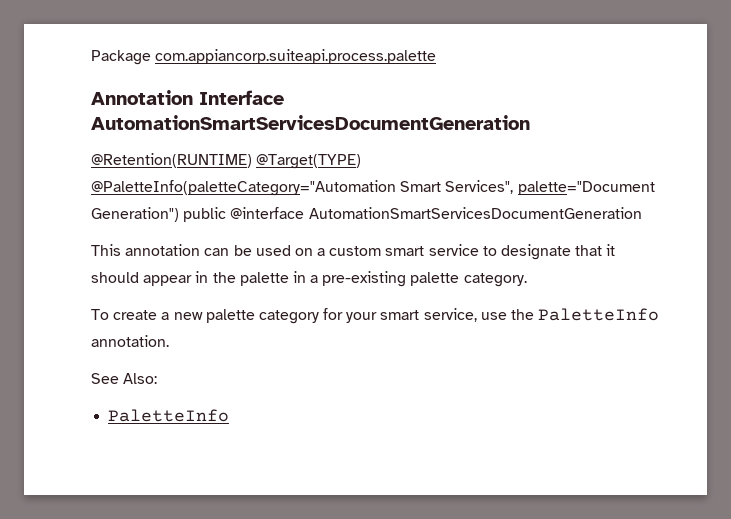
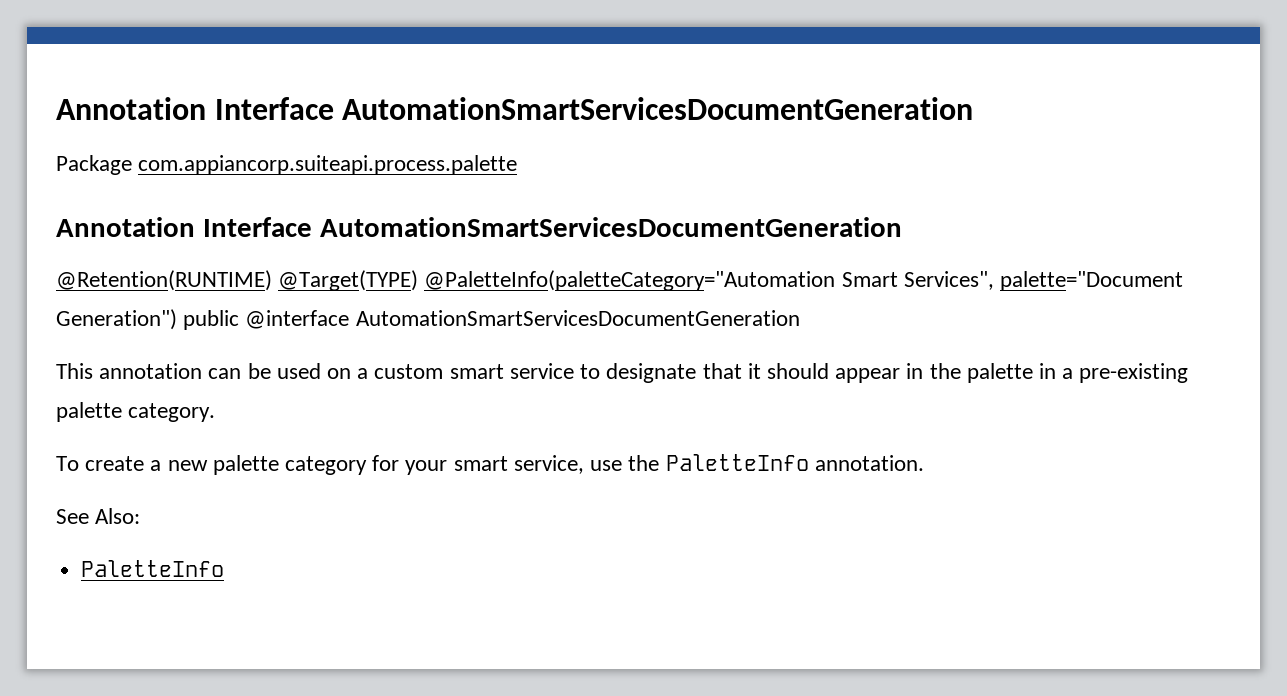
(91, 57) none -> [56,97,974,120] Annotation Interface AutomationSmartServicesDocumentGeneration //

